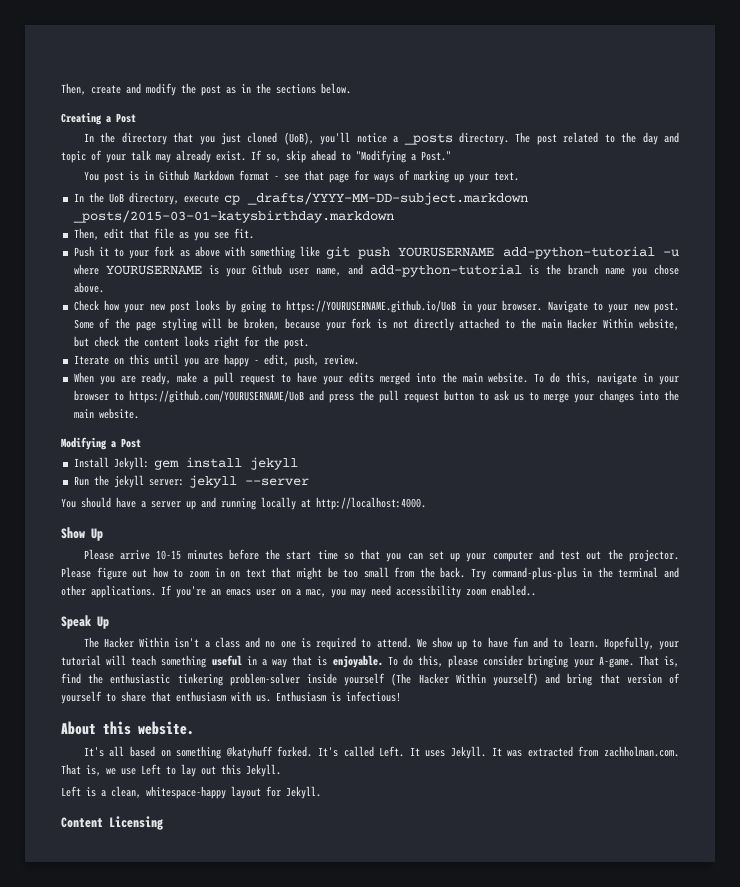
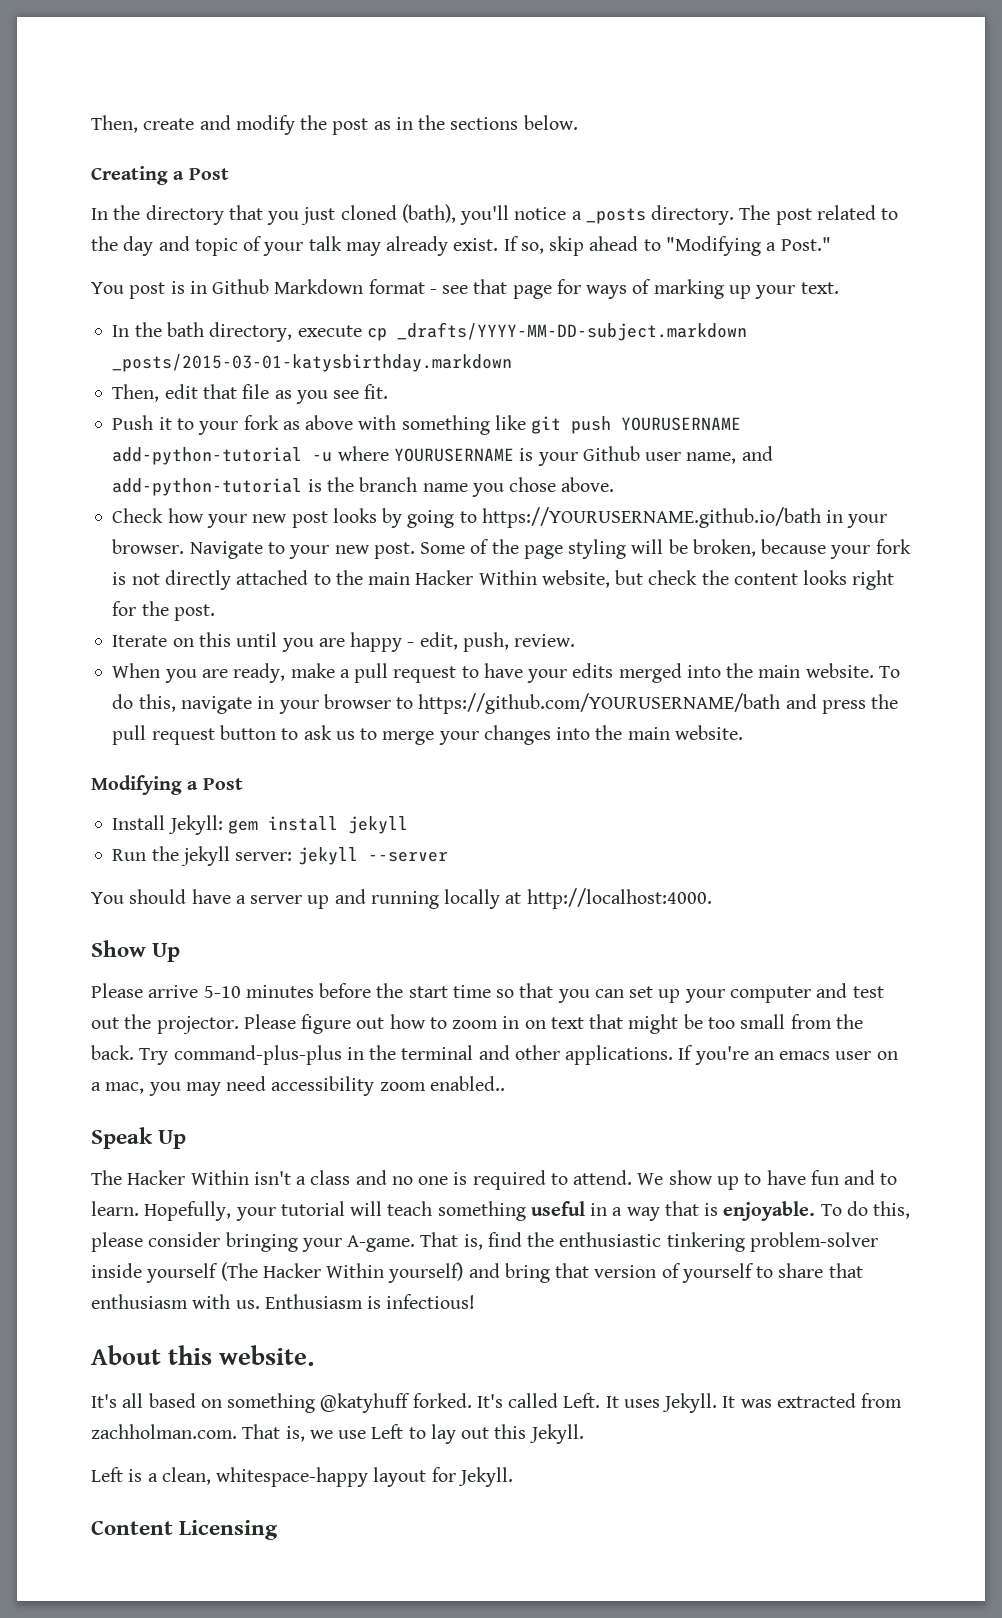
[283,132,314,145] (UoB), -> [401,204,456,223] (bath),
[108,193,124,203] UoB -> [166,322,204,337] bath
[286,300,457,313] https://YOURUSERNAME.github.io/UoB -> [481,507,821,528] https://YOURUSERNAME.github.io/bath
[128,390,304,403] https://github.com/YOURUSERNAME/UoB -> [418,693,781,714] https://github.com/YOURUSERNAME/bath
[156,550,182,560] 10-15 -> [203,986,241,998] 5-10

